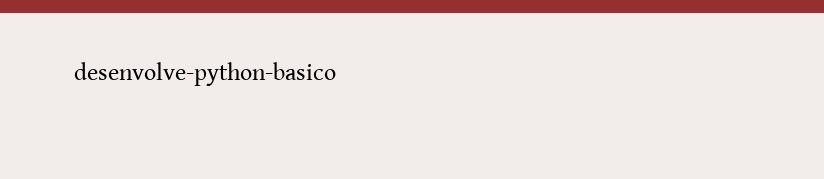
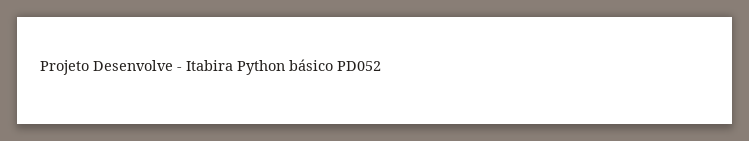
[74,62,336,86] desenvolve-python-basico -> [40,59,381,75] Projeto Desenvolve - Itabira Python básico PD052

